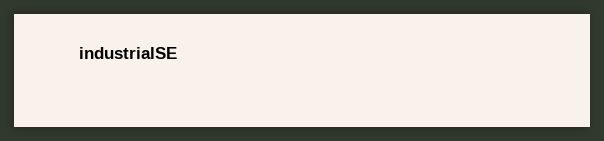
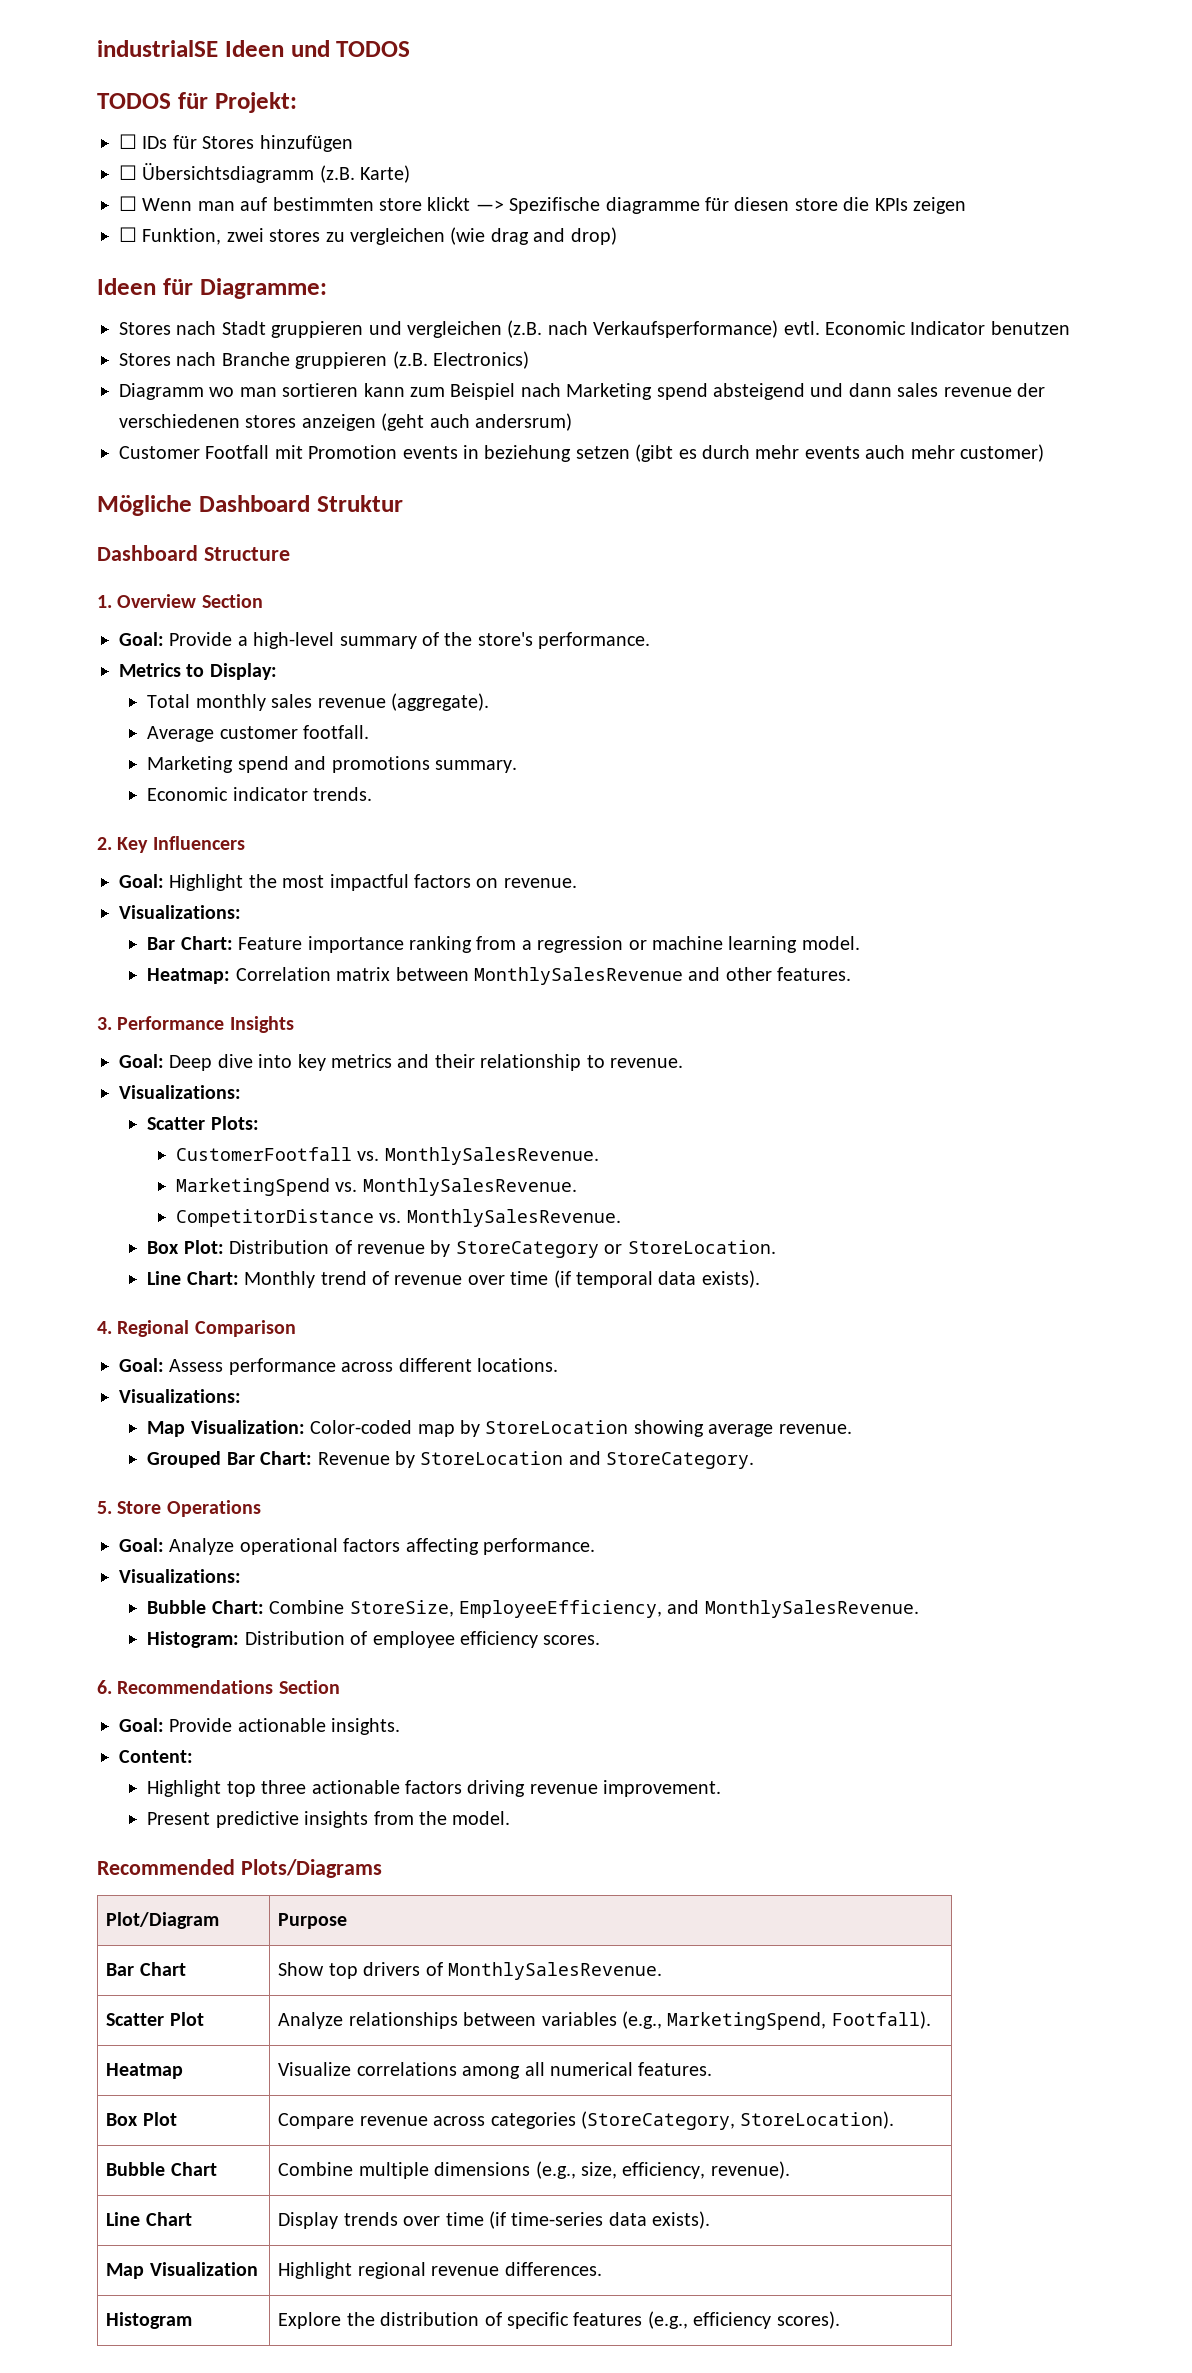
(177, 53) none -> [224,40,411,57] [97,92,297,113] [119,134,353,152] [119,163,411,183] [119,196,966,214] [119,227,617,245] [97,278,327,299] [119,320,1070,338] [119,351,529,369] [119,383,1045,400] [119,413,572,431] [119,444,1044,462] [97,495,403,516] [97,545,290,561] [97,594,263,608] [119,632,651,649] [119,663,277,680] [147,693,490,711] [147,725,370,742] [147,756,518,773] [147,787,373,801] [97,836,245,853] [119,874,577,891] [119,905,241,919] [147,936,860,953] [147,967,852,985] [97,1016,294,1033] [119,1054,683,1071] [119,1085,241,1099] [147,1116,259,1130] [175,1147,599,1165] [175,1178,577,1196] [175,1209,621,1227] [147,1240,776,1258] [147,1270,760,1288] [97,1320,296,1337] [119,1358,558,1375] [119,1389,241,1403] [147,1420,852,1437] [147,1451,755,1469] [97,1500,261,1517] [119,1538,595,1555] [119,1569,241,1583] [147,1600,919,1618] [147,1631,601,1648] [97,1680,340,1694] [119,1718,401,1735] [119,1750,193,1763] [147,1780,722,1797] [147,1811,511,1828] [97,1859,382,1878] [106,1912,220,1929] [278,1913,348,1929] [106,1962,186,1976] [278,1962,662,1980] [106,2012,204,2026] [278,2011,931,2030] [106,2063,184,2079] [278,2062,713,2079] [106,2112,177,2126] [278,2111,895,2130] [106,2162,217,2176] [278,2161,790,2179] [106,2212,192,2226] [278,2211,711,2229] [106,2262,258,2279] [278,2262,602,2279] [106,2312,193,2329] [278,2311,840,2329] Ideen und TODOS // TODOS für Projekt: // ☐ IDs für Stores hinzufügen // ☐ Übersichtsdiagramm (z.B. Karte) // ☐ Wenn man auf bestimmten store klickt —> Spezifische diagramme für diesen store die KPIs zeigen // ☐ Funktion, zwei stores zu vergleichen (wie drag and drop) // Ideen für Diagramme: // Stores nach Stadt gruppieren und vergleichen (z.B. nach Verkaufsperformance) evtl. Economic Indicator benutzen // Stores nach Branche gruppieren (z.B. Electronics) // Diagramm wo man sortieren kann zum Beispiel nach Marketing spend absteigend und dann sales revenue der verschiedenen stores anzeigen (geht auch andersrum) // Customer Footfall mit Promotion events in beziehung setzen (gibt es durch mehr events auch mehr customer) // Mögliche Dashboard Struktur // Dashboard Structure // 1. Overview Section // Goal: Provide a high-level summary of the store's performance. // Metrics to Display: // Total monthly sales revenue (aggregate). // Average customer footfall. // Marketing spend and promotions summary. // Economic indicator trends. // 2. Key Influencers // Goal: Highlight the most impactful factors on revenue. // Visualizations: // Bar Chart: Feature importance ranking from a regression or machine learning model. // Heatmap: Correlation matrix between MonthlySalesRevenue and other features. // 3. Performance Insights // Goal: Deep dive into key metrics and their relationship to revenue. // Visualizations: // Scatter Plots: // CustomerFootfall vs. MonthlySalesRevenue. // MarketingSpend vs. MonthlySalesRevenue. // CompetitorDistance vs. MonthlySalesRevenue. // Box Plot: Distribution of revenue by StoreCategory or StoreLocation. // Line Chart: Monthly trend of revenue over time (if temporal data exists). // 4. Regional Comparison // Goal: Assess performance across different locations. // Visualizations: // Map Visualization: Color-coded map by StoreLocation showing average revenue. // Grouped Bar Chart: Revenue by StoreLocation and StoreCategory. // 5. Store Operations // Goal: Analyze operational factors affecting performance. // Visualizations: // Bubble Chart: Combine StoreSize, EmployeeEfficiency, and MonthlySalesRevenue. // Histogram: Distribution of employee efficiency scores. // 6. Recommendations Section // Goal: Provide actionable insights. // Content: // Highlight top three actionable factors driving revenue improvement. // Present predictive insights from the model. // Recommended Plots/Diagrams // Plot/Diagram | Purpose // Bar Chart | Show top drivers of MonthlySalesRevenue. // Scatter Plot | Analyze relationships between variables (e.g., MarketingSpend, Footfall). // Heatmap | Visualize correlations among all numerical features. // Box Plot | Compare revenue across categories (StoreCategory, StoreLocation). // Bubble Chart | Combine multiple dimensions (e.g., size, efficiency, revenue). // Line Chart | Display trends over time (if time-series data exists). // Map Visualization | Highlight regional revenue differences. // Histogram | Explore the distribution of specific features (e.g., efficiency scores).

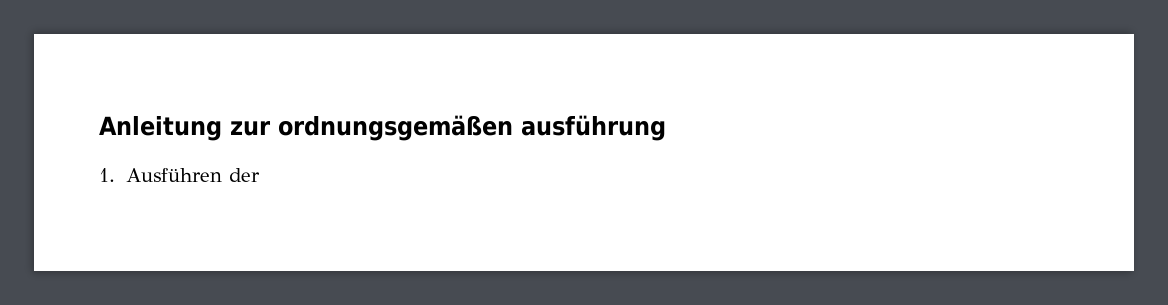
[97,40,411,57] [97,92,297,113] [119,134,353,152] [119,163,411,183] [119,196,966,214] [119,227,617,245] [97,278,327,299] [119,320,1070,338] [119,351,529,369] [119,383,1045,400] [119,413,572,431] [119,444,1044,462] [97,495,403,516] [97,545,290,561] [97,594,263,608] [119,632,651,649] [119,663,277,680] [147,693,490,711] [147,725,370,742] [147,756,518,773] [147,787,373,801] [97,836,245,853] [119,874,577,891] [119,905,241,919] [147,936,860,953] [147,967,852,985] [97,1016,294,1033] [119,1054,683,1071] [119,1085,241,1099] [147,1116,259,1130] [175,1147,599,1165] [175,1178,577,1196] [175,1209,621,1227] [147,1240,776,1258] [147,1270,760,1288] [97,1320,296,1337] [119,1358,558,1375] [119,1389,241,1403] [147,1420,852,1437] [147,1451,755,1469] [97,1500,261,1517] [119,1538,595,1555] [119,1569,241,1583] [147,1600,919,1618] [147,1631,601,1648] [97,1680,340,1694] [119,1718,401,1735] [119,1750,193,1763] [147,1780,722,1797] [147,1811,511,1828] [97,1859,382,1878] [106,1912,220,1929] [278,1913,348,1929] [106,1962,186,1976] [278,1962,662,1980] [106,2012,204,2026] [278,2011,931,2030] [106,2063,184,2079] [278,2062,713,2079] [106,2112,177,2126] [278,2111,895,2130] [106,2162,217,2176] [278,2161,790,2179] [106,2212,192,2226] [278,2211,711,2229] [106,2262,258,2279] [278,2262,602,2279] [106,2312,193,2329] [278,2311,840,2329] industrialSE Ideen und TODOS // TODOS für Projekt: // ☐ IDs für Stores hinzufügen // ☐ Übersichtsdiagramm (z.B. Karte) // ☐ Wenn man auf bestimmten store klickt —> Spezifische diagramme für diesen store die KPIs zeigen // ☐ Funktion, zwei stores zu vergleichen (wie drag and drop) // Ideen für Diagramme: // Stores nach Stadt gruppieren und vergleichen (z.B. nach Verkaufsperformance) evtl. Economic Indicator benutzen // Stores nach Branche gruppieren (z.B. Electronics) // Diagramm wo man sortieren kann zum Beispiel nach Marketing spend absteigend und dann sales revenue der verschiedenen stores anzeigen (geht auch andersrum) // Customer Footfall mit Promotion events in beziehung setzen (gibt es durch mehr events auch mehr customer) // Mögliche Dashboard Struktur // Dashboard Structure // 1. Overview Section // Goal: Provide a high-level summary of the store's performance. // Metrics to Display: // Total monthly sales revenue (aggregate). // Average customer footfall. // Marketing spend and promotions summary. // Economic indicator trends. // 2. Key Influencers // Goal: Highlight the most impactful factors on revenue. // Visualizations: // Bar Chart: Feature importance ranking from a regression or machine learning model. // Heatmap: Correlation matrix between MonthlySalesRevenue and other features. // 3. Performance Insights // Goal: Deep dive into key metrics and their relationship to revenue. // Visualizations: // Scatter Plots: // CustomerFootfall vs. MonthlySalesRevenue. // MarketingSpend vs. MonthlySalesRevenue. // CompetitorDistance vs. MonthlySalesRevenue. // Box Plot: Distribution of revenue by StoreCategory or StoreLocation. // Line Chart: Monthly trend of revenue over time (if temporal data exists). // 4. Regional Comparison // Goal: Assess performance across different locations. // Visualizations: // Map Visualization: Color-coded map by StoreLocation showing average revenue. // Grouped Bar Chart: Revenue by StoreLocation and StoreCategory. // 5. Store Operations // Goal: Analyze operational factors affecting performance. // Visualizations: // Bubble Chart: Combine StoreSize, EmployeeEfficiency, and MonthlySalesRevenue. // Histogram: Distribution of employee efficiency scores. // 6. Recommendations Section // Goal: Provide actionable insights. // Content: // Highlight top three actionable factors driving revenue improvement. // Present predictive insights from the model. // Recommended Plots/Diagrams // Plot/Diagram | Purpose // Bar Chart | Show top drivers of MonthlySalesRevenue. // Scatter Plot | Analyze relationships between variables (e.g., MarketingSpend, Footfall). // Heatmap | Visualize correlations among all numerical features. // Box Plot | Compare revenue across categories (StoreCategory, StoreLocation). // Bubble Chart | Combine multiple dimensions (e.g., size, efficiency, revenue). // Line Chart | Display trends over time (if time-series data exists). // Map Visualization | Highlight regional revenue differences. // Histogram | Explore the distribution of specific features (e.g., efficiency scores). -> [99,115,666,141] [99,168,261,182] Anleitung zur ordnungsgemäßen ausführung // 1. Ausführen der

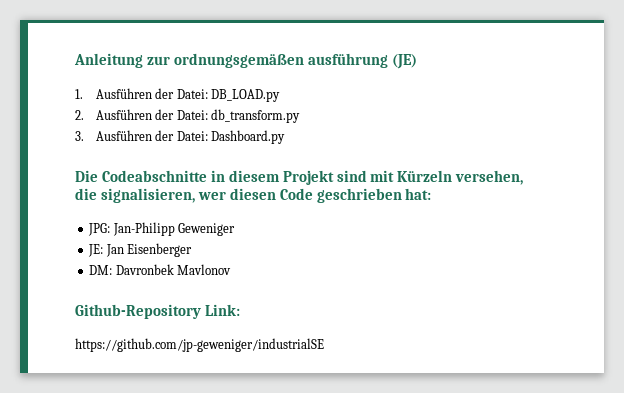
(666, 128) none -> [392,54,418,69] (JE)
(261, 175) none -> [176,89,281,102] [75,109,301,123] [75,130,286,144] [75,170,524,185] [75,188,432,203] [88,222,236,236] [88,243,193,257] [89,264,232,275] [75,304,240,319] [75,338,324,352] Datei: DB_LOAD.py // 2. Ausführen der Datei: db_transform.py // 3. Ausführen der Datei: Dashboard.py // Die Codeabschnitte in diesem Projekt sind mit Kürzeln versehen, die signalisieren, wer diesen Code geschrieben hat: // JPG: Jan-Philipp Geweniger // JE: Jan Eisenberger // DM: Davronbek Mavlonov // Github-Repository Link: // https://github.com/jp-geweniger/industrialSE

